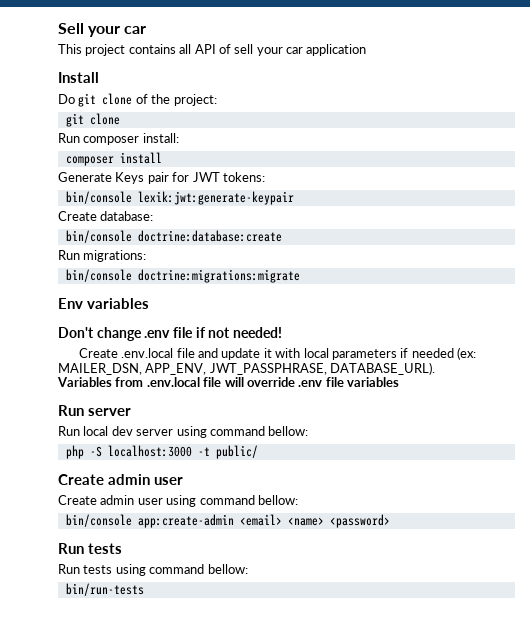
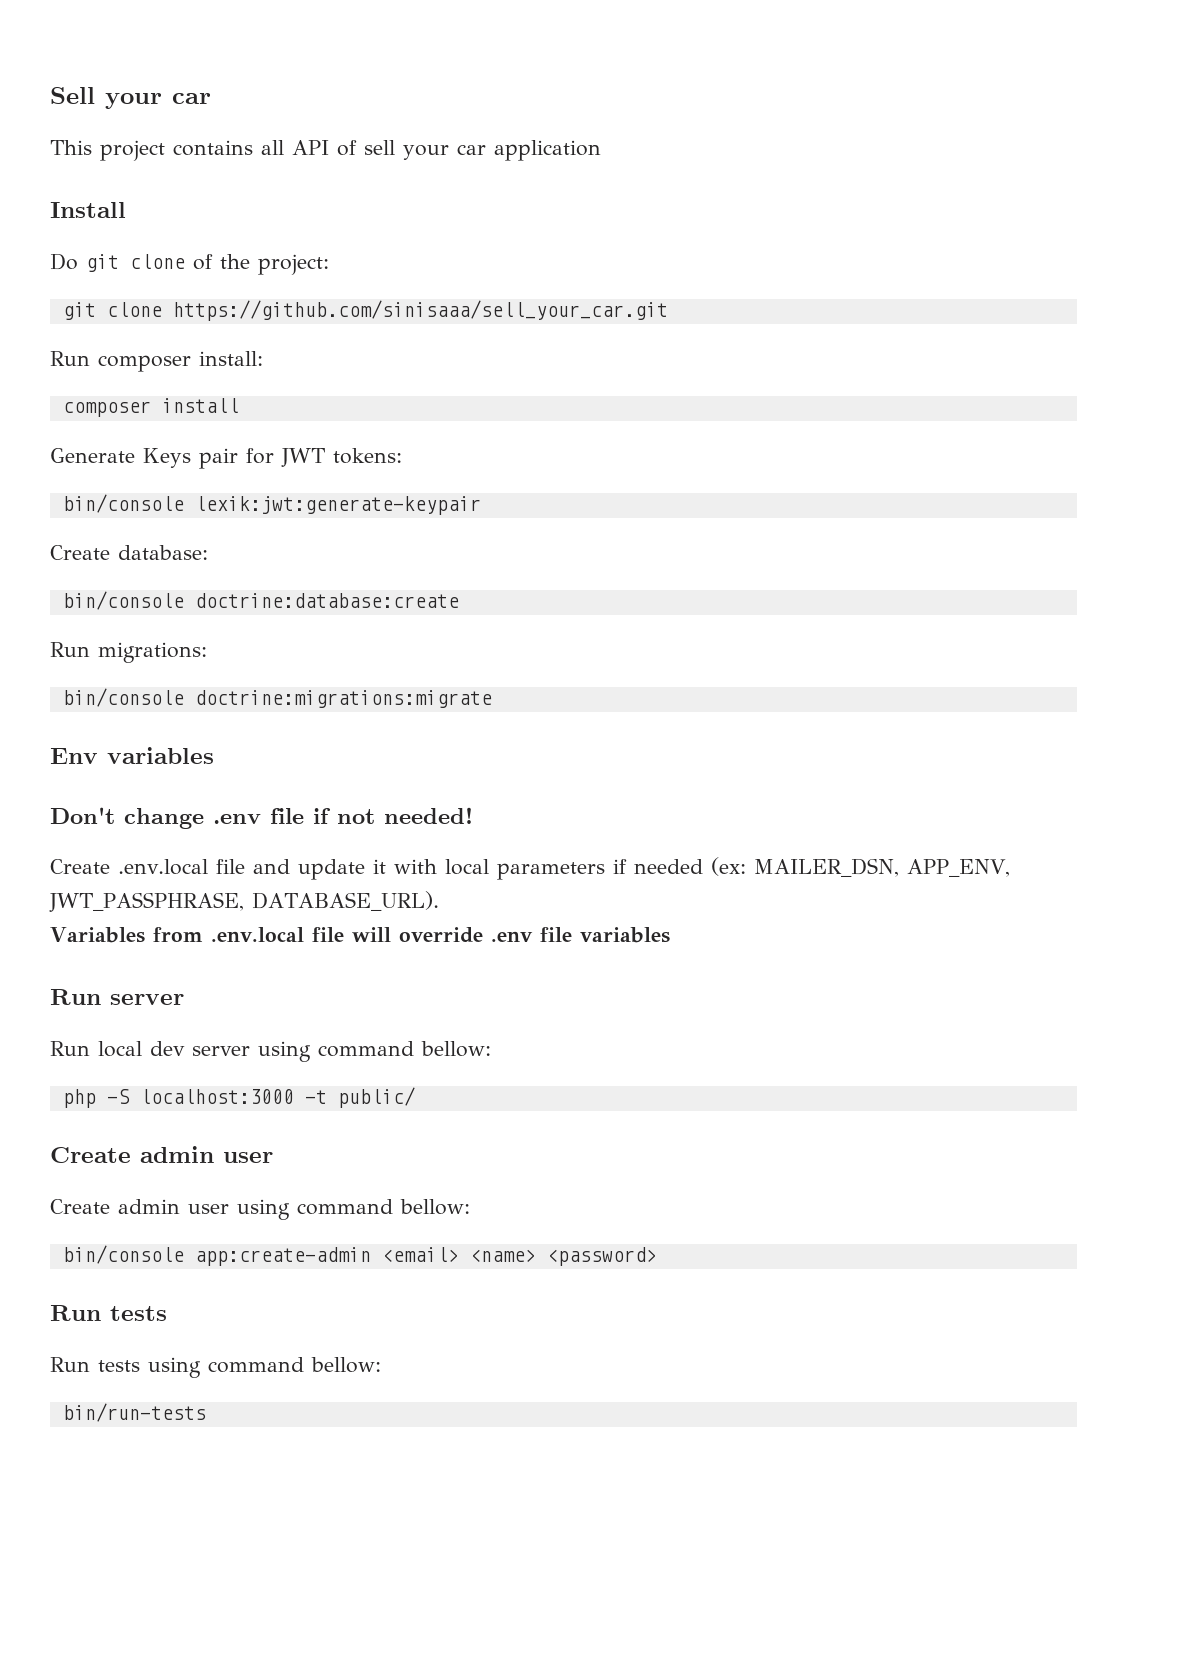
(120, 119) none -> [172,300,668,321] https://github.com/sinisaaa/sell_your_car.git

